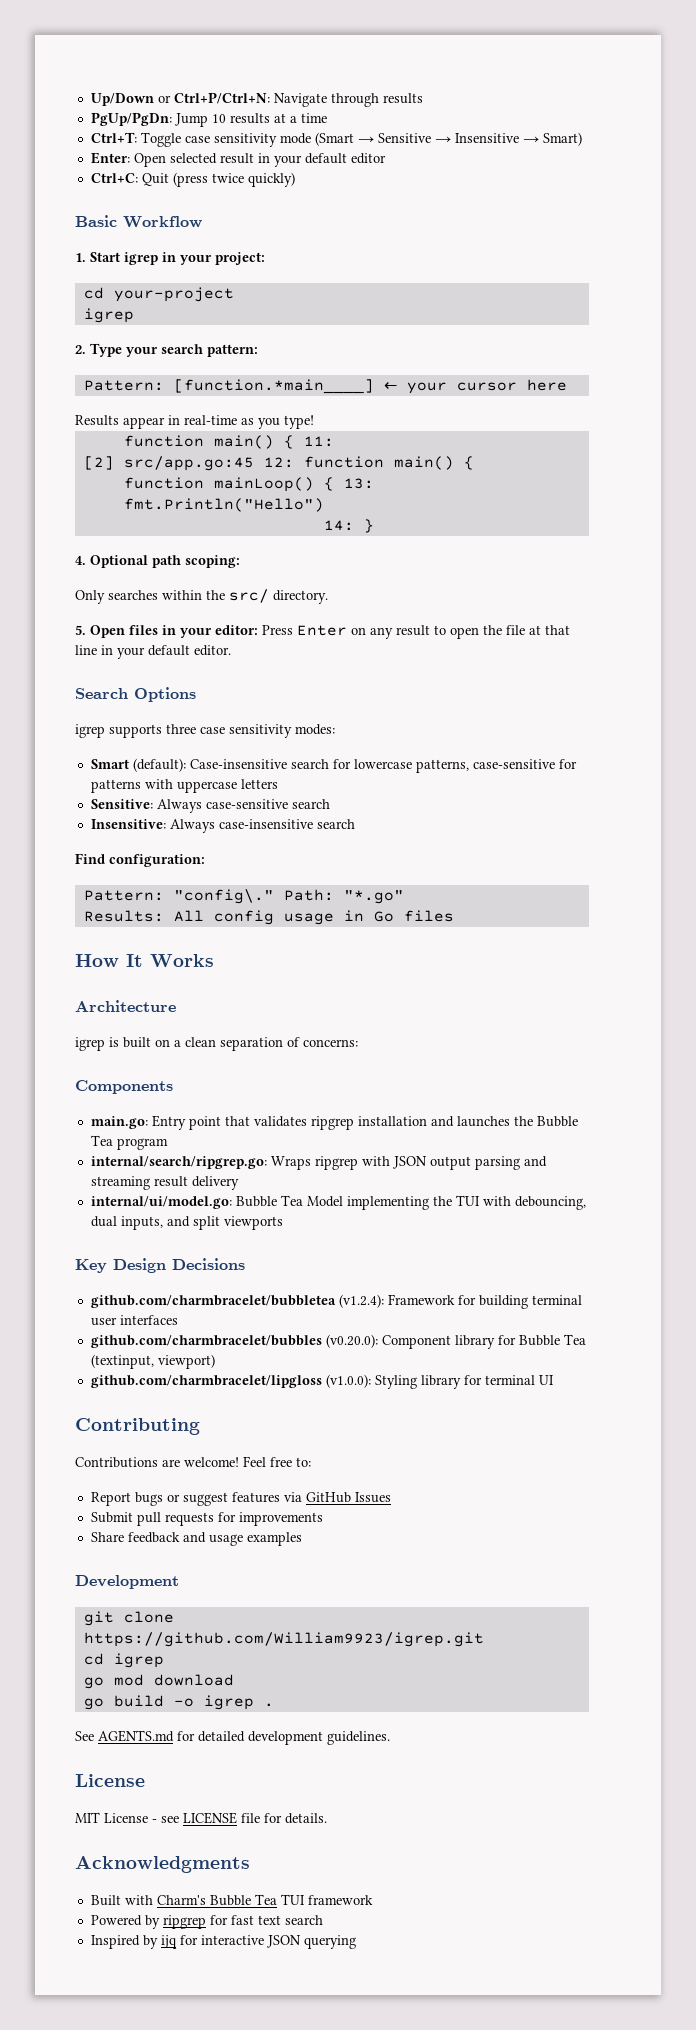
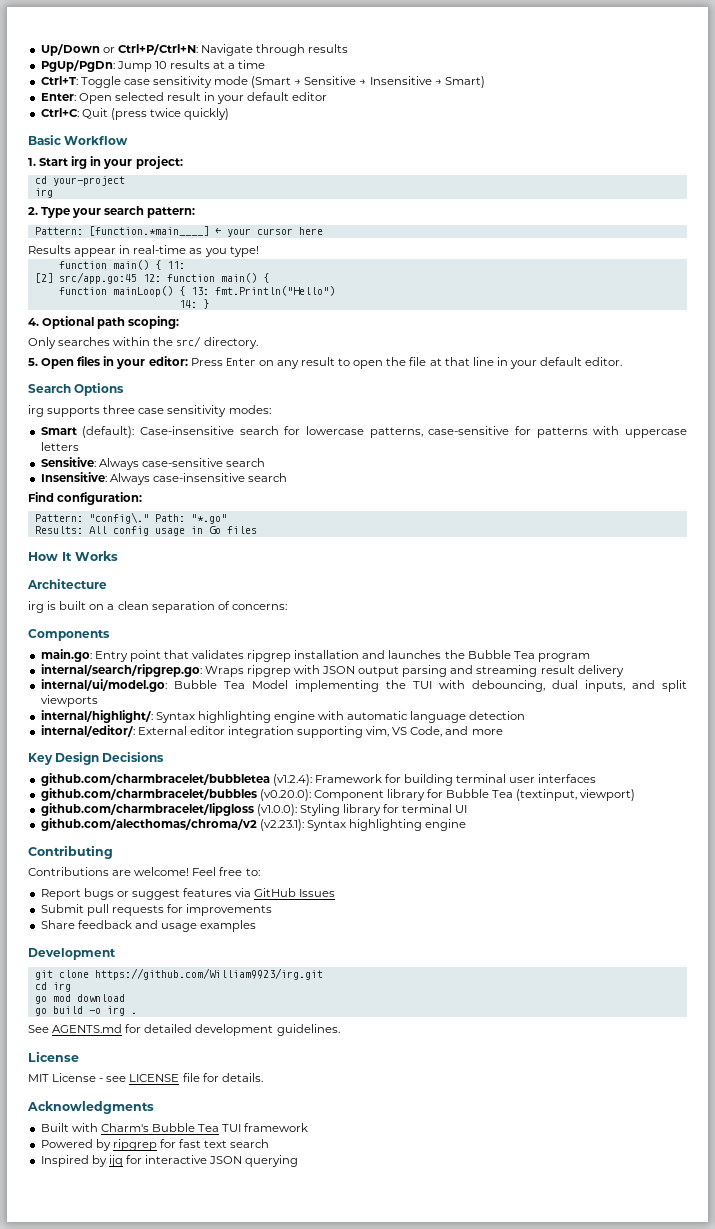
[124,252,158,265] igrep -> [71,156,88,169] irg
[83,308,134,323] igrep -> [34,188,53,198] irg
[75,724,105,738] igrep -> [28,405,44,417] irg
[75,1037,105,1051] igrep -> [28,601,44,613] irg
(283, 1223) none -> [40,710,526,723] [40,725,503,738] // internal/highlight/: Syntax highlighting engine with automatic language detection // internal/editor/: External editor integration supporting vim, VS Code, and more
(554, 1380) none -> [40,818,467,831] // github.com/alecthomas/chroma/v2 (v2.23.1): Syntax highlighting engine
[83,1632,484,1647] [83,1653,164,1668] https://github.com/William9923/igrep.git // cd igrep -> [94,968,323,980] [34,982,71,992] https://github.com/William9923/irg.git // cd irg
[203,1695,254,1710] igrep -> [106,1006,125,1016] irg

